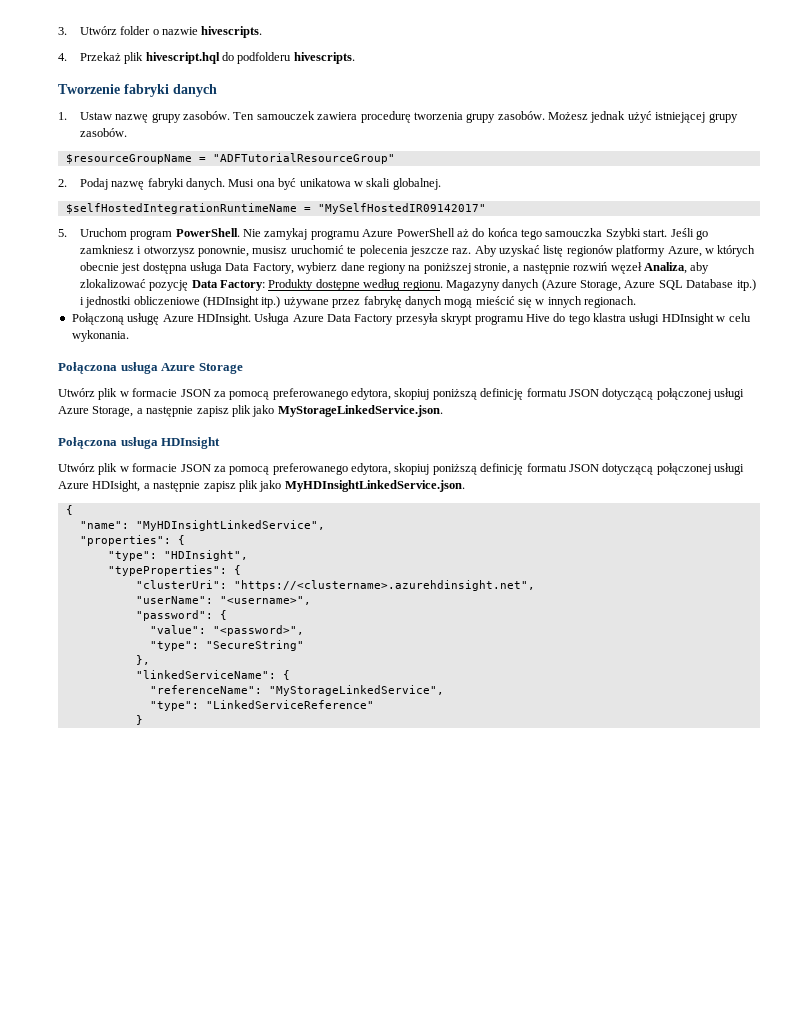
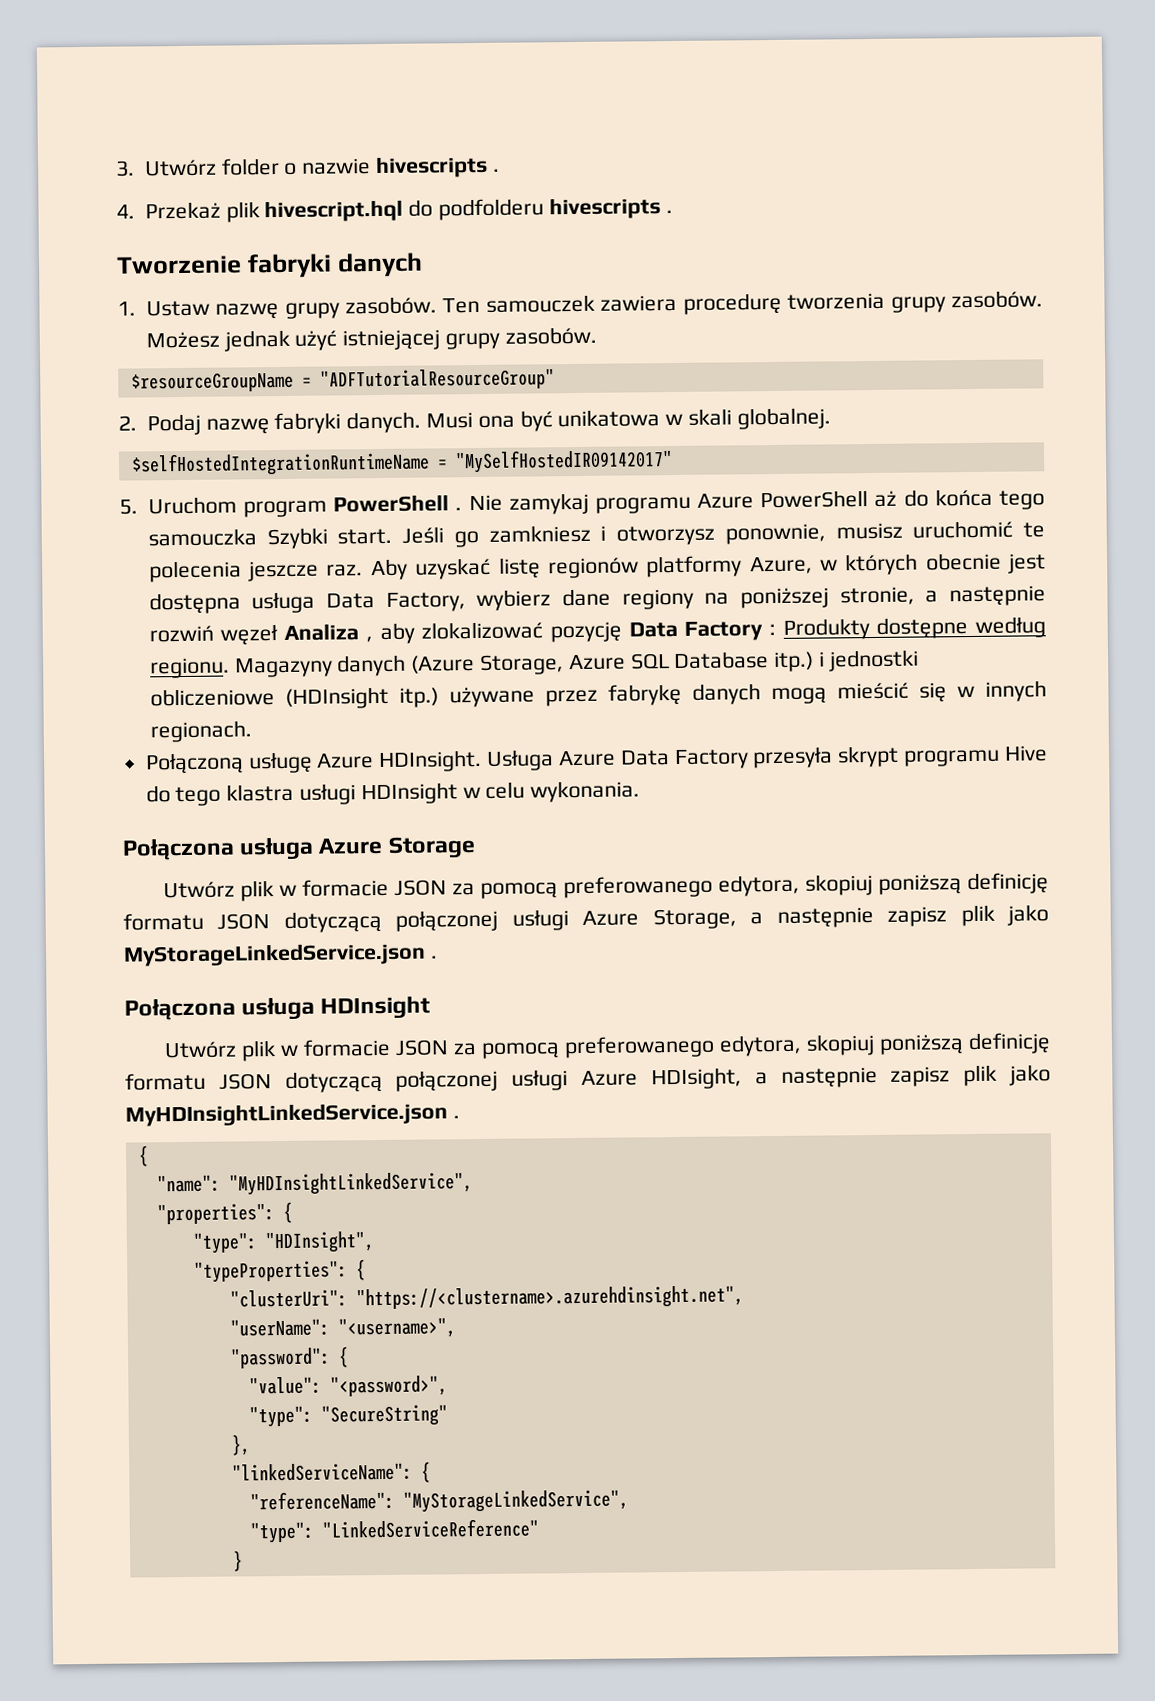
[201,26,263,38] hivescripts. -> [374,155,500,179] hivescripts .
[293,52,355,64] hivescripts. -> [548,197,673,220] hivescripts .
[175,228,240,237] PowerShell. -> [333,494,463,513] PowerShell .
[643,262,687,274] Analiza, -> [284,623,373,643] Analiza ,
[220,280,266,291] Factory: -> [684,621,776,641] Factory :
[277,405,443,417] MyStorageLinkedService.json. -> [123,942,438,967] MyStorageLinkedService.json .
[284,480,465,492] MyHDInsightLinkedService.json. -> [125,1102,460,1127] MyHDInsightLinkedService.json .

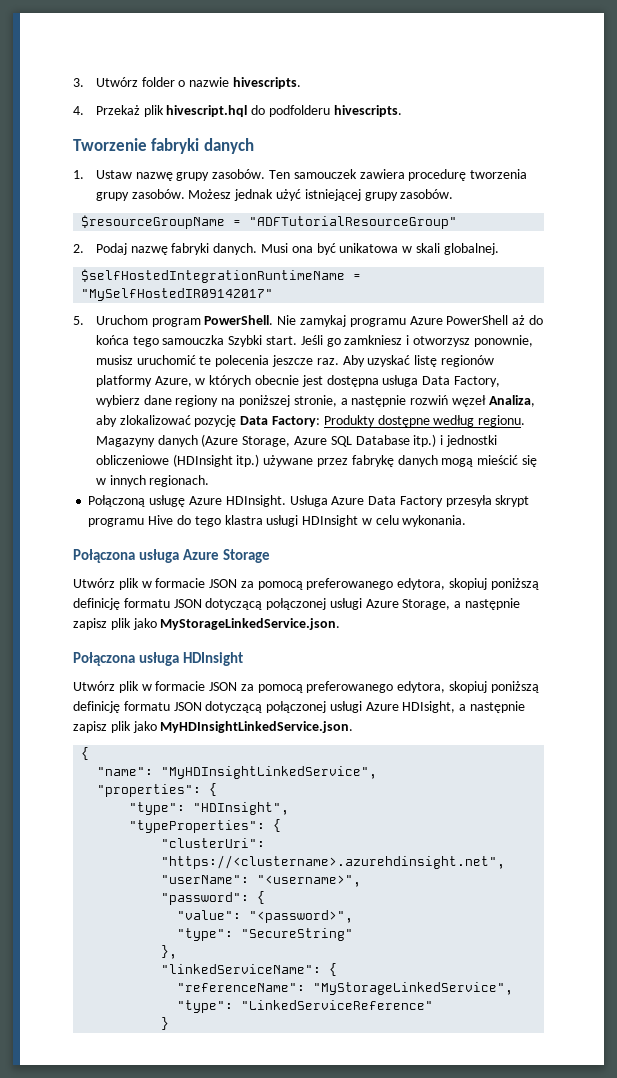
[374,155,500,179] hivescripts . -> [232,77,301,89] hivescripts.
[548,197,673,220] hivescripts . -> [333,105,402,117] hivescripts.
[333,494,463,513] PowerShell . -> [204,315,274,325] PowerShell.
[284,623,373,643] Analiza , -> [488,395,535,407] Analiza,
[684,621,776,641] Factory : -> [271,416,320,427] Factory:
[123,942,438,967] MyStorageLinkedService.json . -> [160,618,341,630] MyStorageLinkedService.json.
[125,1102,460,1127] MyHDInsightLinkedService.json . -> [160,721,354,733] MyHDInsightLinkedService.json.

